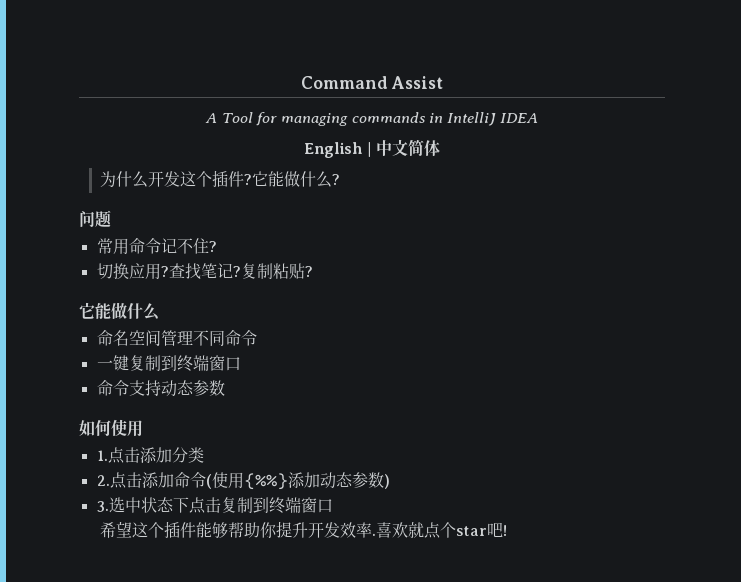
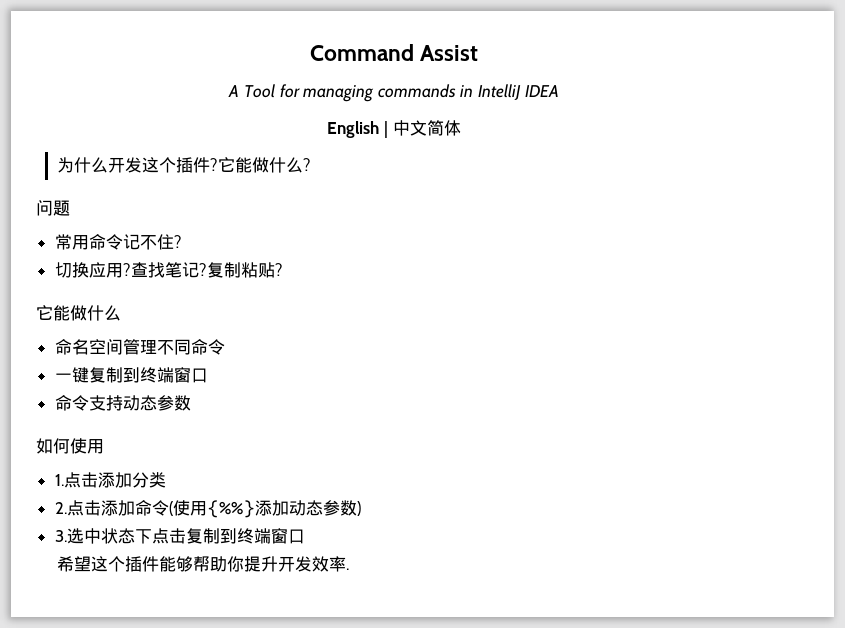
[376,522,508,539] 喜欢就点个star吧! -> (350, 569) none

